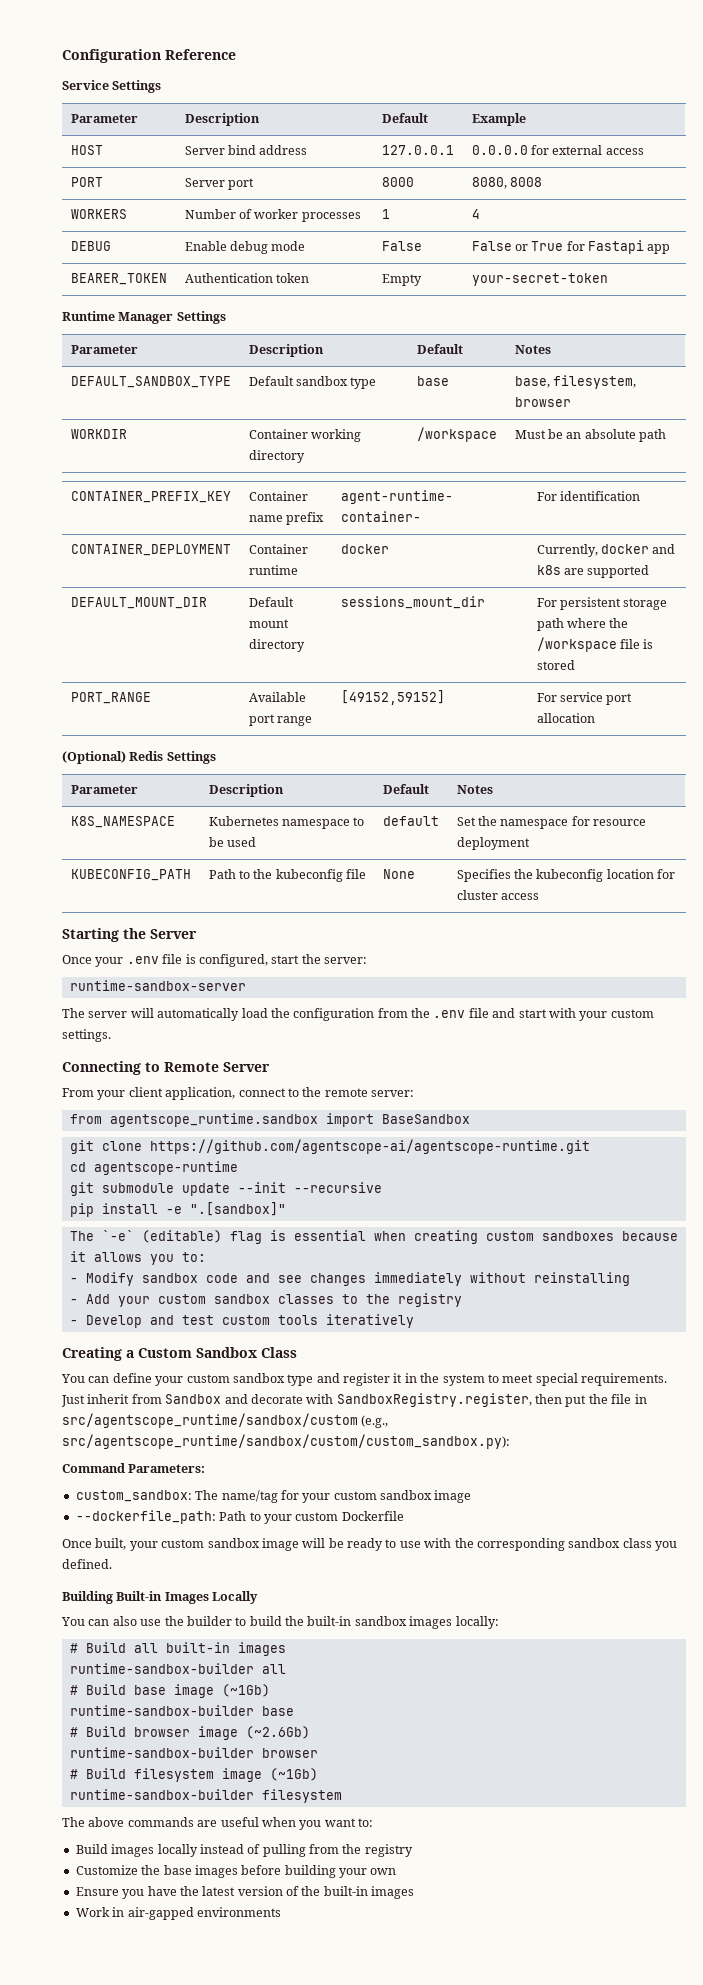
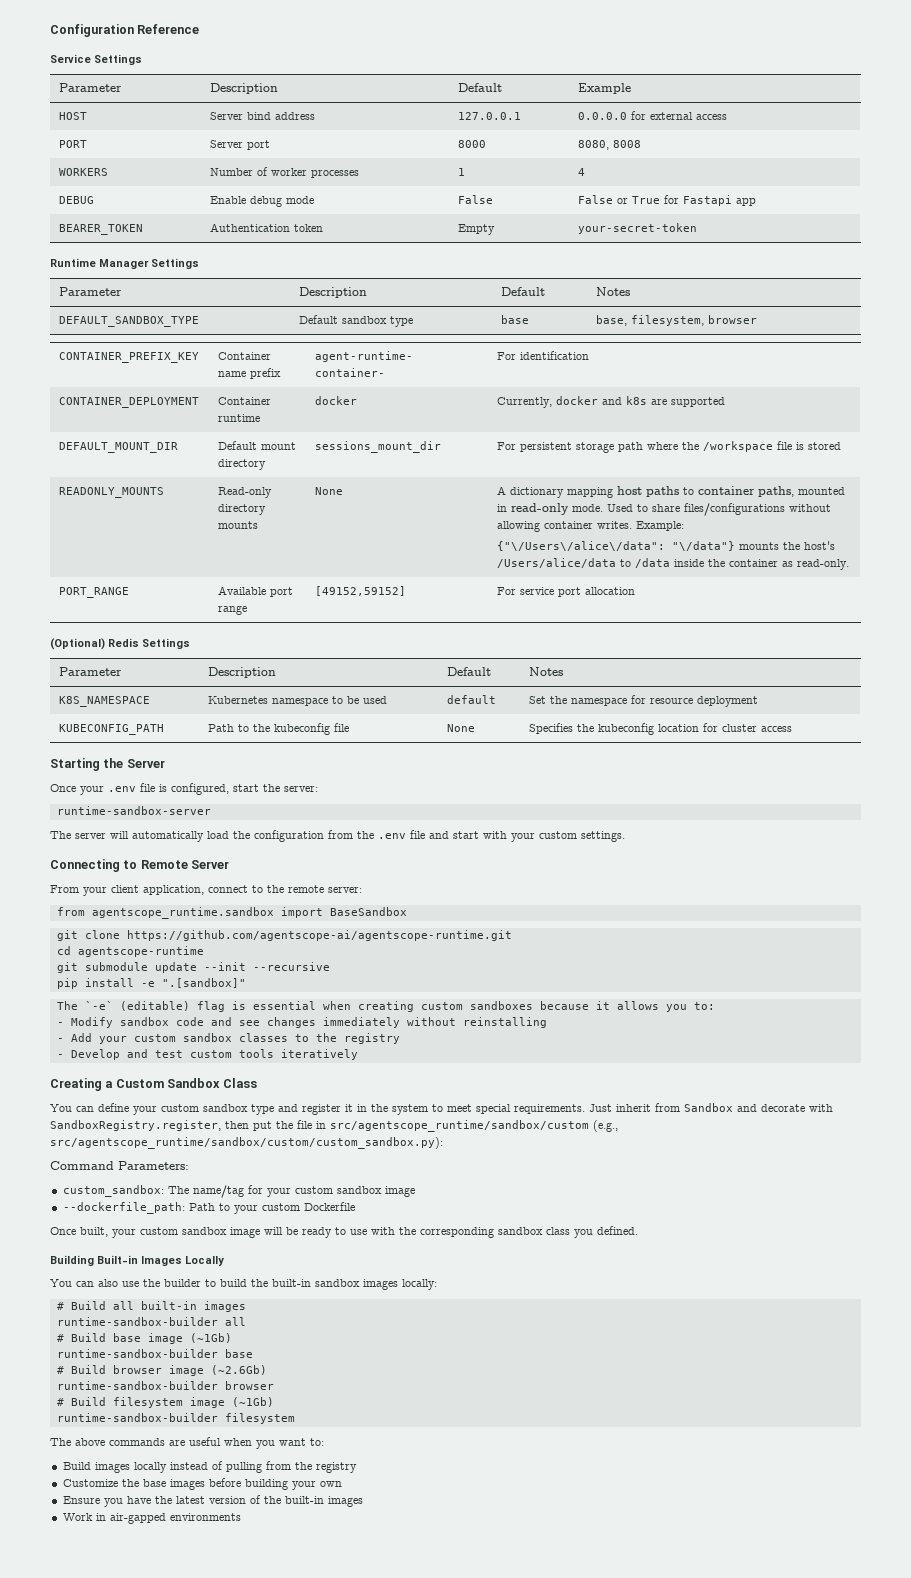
[70,429,127,439] [248,429,361,442] [248,450,305,463] [416,427,497,442] [514,429,667,442] // WORKDIR | Container working directory | /workspace | Must be an absolute path -> (758, 319) none
(575, 665) none -> [59,487,165,498] [218,487,273,498] [218,504,267,515] [218,521,259,529] [315,487,344,495] [497,486,846,498] [497,503,832,516] [497,521,685,532] [497,541,836,551] [497,558,850,570] // READONLY_MOUNTS | Read-only directory mounts | None | A dictionary mapping host paths to container paths, mounted in read-only mode. Used to share files/configurations without allowing container writes. Example: // {"\/Users\/alice\/data": "\/data"} mounts the host's /Users/alice/data to /data inside the container as read-only.

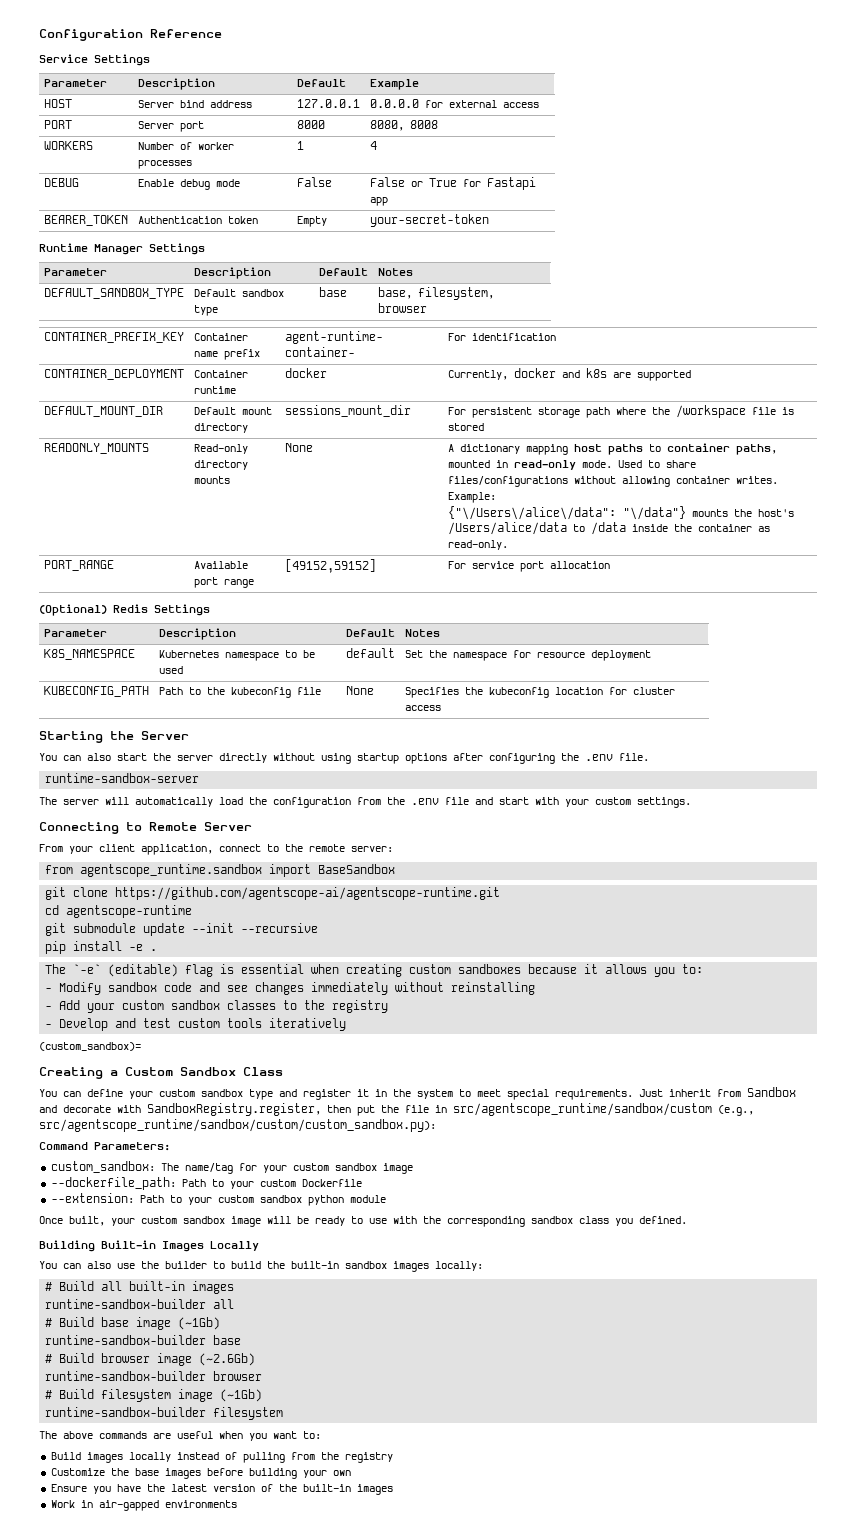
[50,783,318,795] Once your .env file is configured, start the server: -> [39,753,649,764] You can also start the server directly without using startup options after configuring the .env file.
[161,978,246,988] ".[sandbox]" -> [150,949,158,951] .
(358, 1054) none -> [39,1042,141,1051] // (custom_sandbox)=
(355, 1206) none -> [50,1193,386,1206] // --extension: Path to your custom sandbox python module

